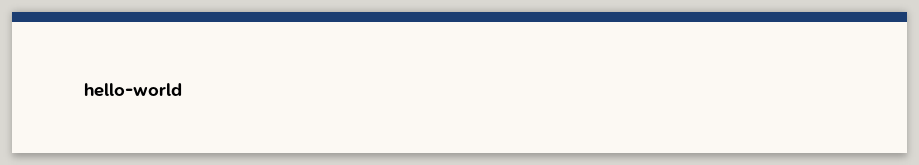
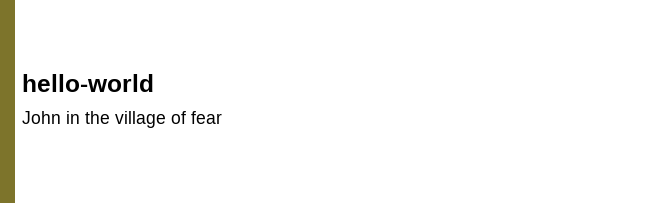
(182, 90) none -> [22,111,222,128] // John in the village of fear

